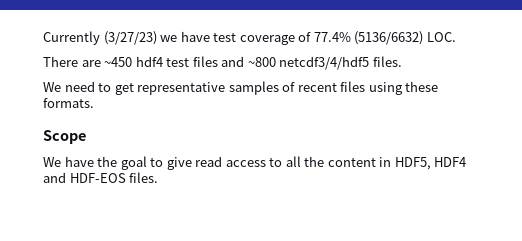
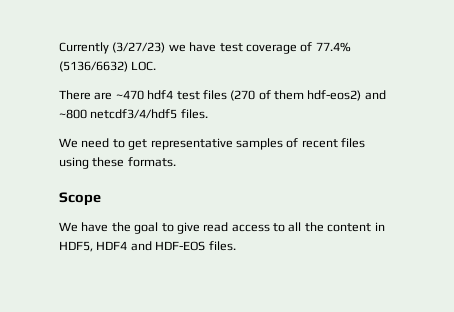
[104,57,133,67] ~450 -> [115,90,144,100] ~470
(218, 61) none -> [230,90,362,101] (270 of them hdf-eos2)

